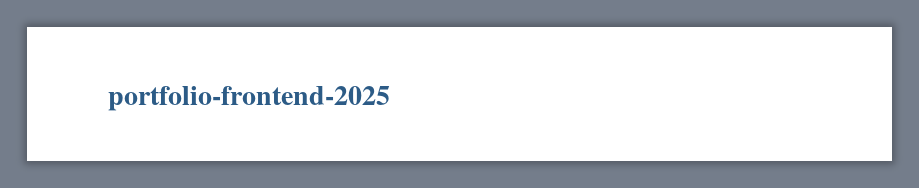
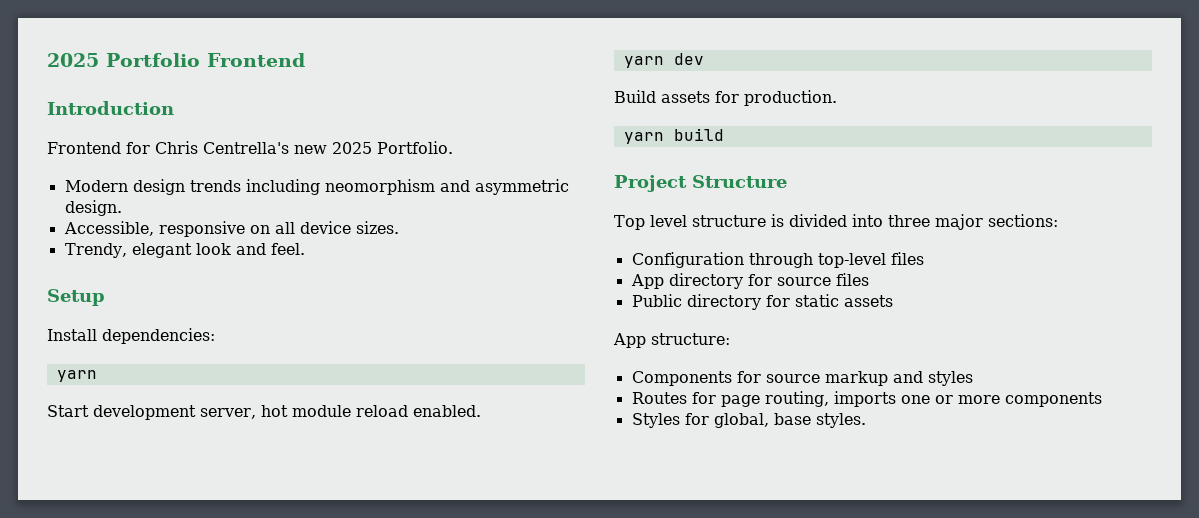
[108,86,390,111] portfolio-frontend-2025 -> [47,53,305,67] [47,101,174,115] [47,141,453,154] [64,179,569,195] [64,200,122,216] [63,221,399,237] [64,243,305,258] [47,289,105,306] [47,328,215,344] [56,370,97,382] [47,405,481,420] [623,53,704,68] [614,90,837,106] [623,128,724,144] [614,175,787,192] [614,214,1058,230] [631,252,924,268] [630,273,869,289] [631,294,893,310] [613,333,730,348] [631,371,973,386] [631,391,1102,407] [631,413,866,428] 2025 Portfolio Frontend // Introduction // Frontend for Chris Centrella's new 2025 Portfolio. // Modern design trends including neomorphism and asymmetric design. // Accessible, responsive on all device sizes. // Trendy, elegant look and feel. // Setup // Install dependencies: // yarn // Start development server, hot module reload enabled. // yarn dev // Build assets for production. // yarn build // Project Structure // Top level structure is divided into three major sections: // Configuration through top-level files // App directory for source files // Public directory for static assets // App structure: // Components for source markup and styles // Routes for page routing, imports one or more components // Styles for global, base styles.

